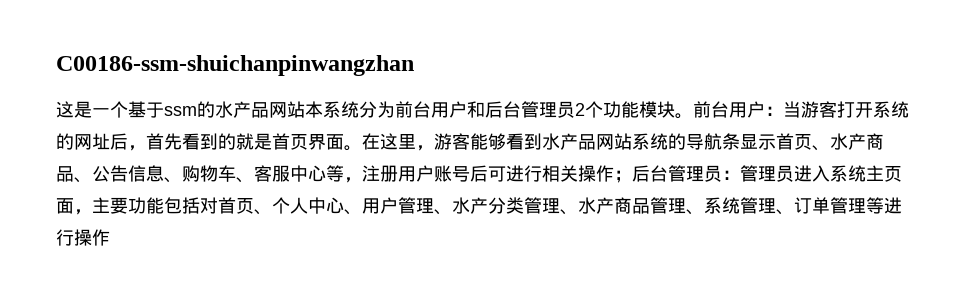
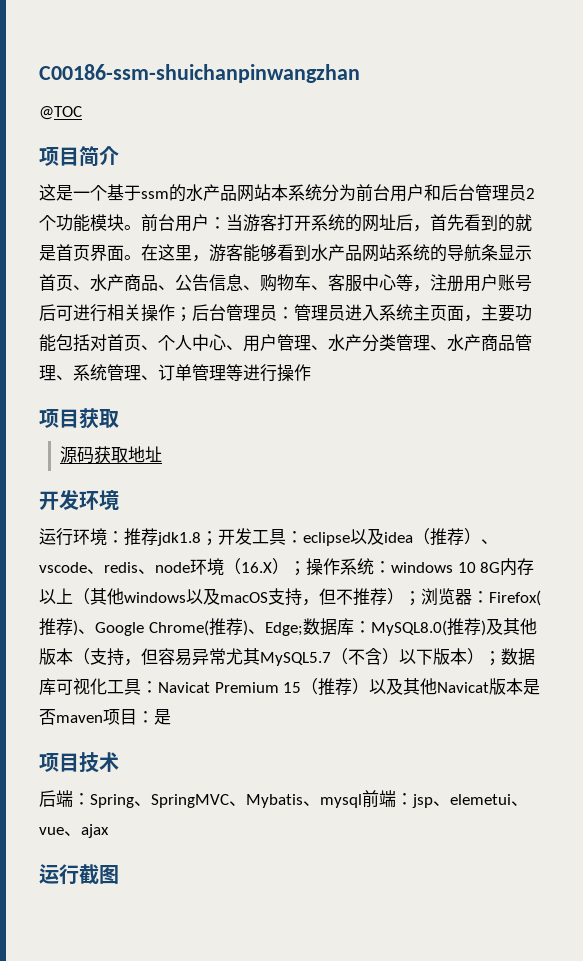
(414, 65) none -> [39,106,82,120] [39,146,119,167] // @TOC // 项目简介
(110, 237) none -> [39,408,119,429] [60,446,163,464] [39,490,119,510] [39,528,498,546] [39,558,535,576] [39,588,541,606] [39,618,537,636] [39,648,535,666] [39,678,541,696] [39,709,171,725] [39,752,119,773] [39,790,528,808] [39,824,109,838] [39,864,119,885] // 项目获取 // 源码获取地址 // 开发环境 // 运行环境：推荐jdk1.8；开发工具：eclipse以及idea（推荐）、vscode、redis、node环境（16.X）；操作系统：windows 10 8G内存以上（其他windows以及macOS支持，但不推荐）；浏览器：Firefox(推荐)、Google Chrome(推荐)、Edge;数据库：MySQL8.0(推荐)及其他版本（支持，但容易异常尤其MySQL5.7（不含）以下版本）；数据库可视化工具：Navicat Premium 15（推荐）以及其他Navicat版本是否maven项目：是 // 项目技术 // 后端：Spring、SpringMVC、Mybatis、mysql前端：jsp、elemetui、vue、ajax // 运行截图

